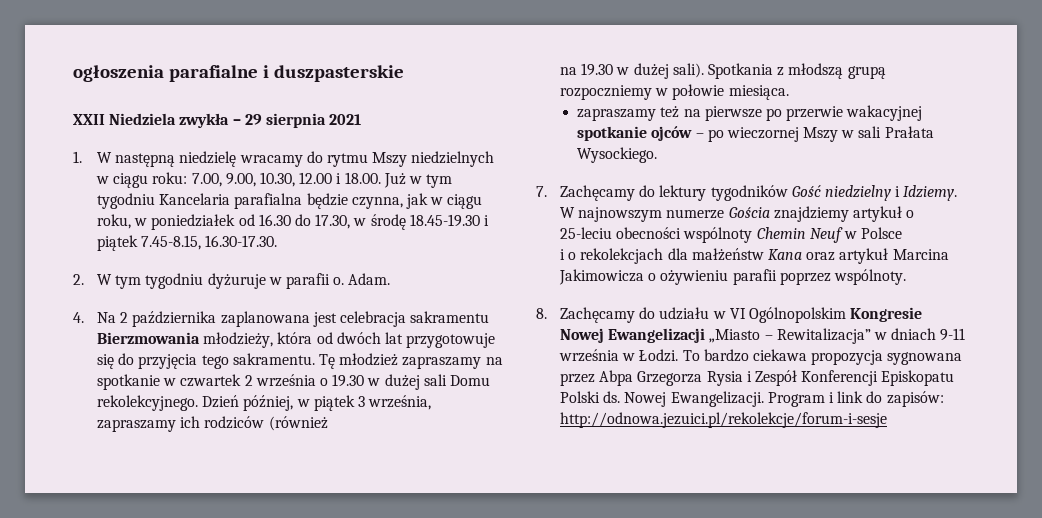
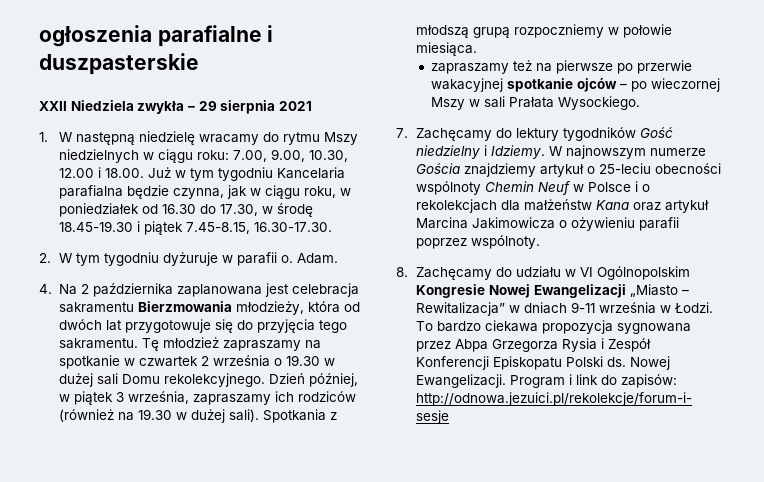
(328, 423) // -> (115, 415) none
(903, 233) // -> (632, 187) none

